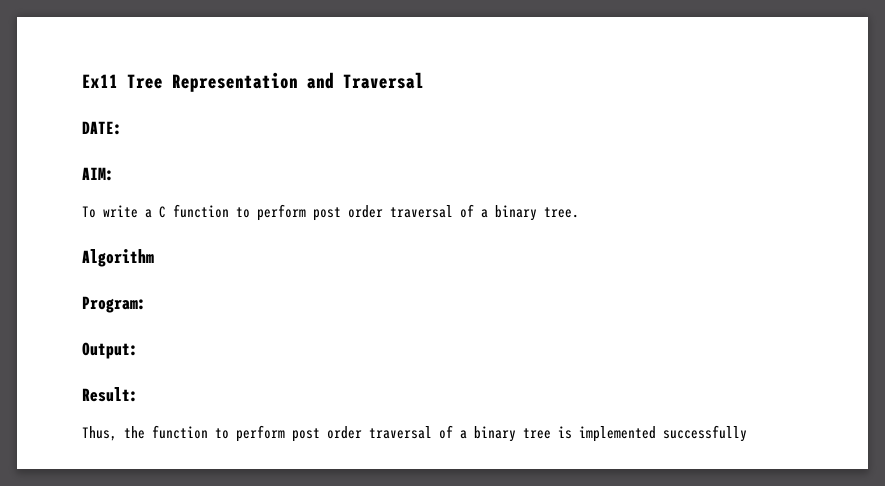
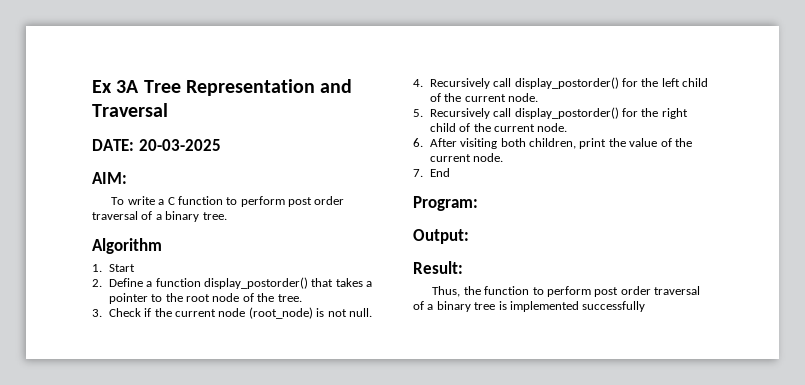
[82,74,118,88] Ex11 -> [92,80,140,93] Ex 3A
(122, 128) none -> [138,139,221,151] 20-03-2025
(154, 258) none -> [92,264,135,272] [92,277,373,289] [108,293,302,304] [92,307,372,319] [413,77,709,89] [429,93,539,102] [413,107,688,119] [429,123,568,132] [413,138,692,149] [429,153,504,162] [413,168,450,177] // 1. Start // 2. Define a function display_postorder() that takes a pointer to the root node of the tree. // 3. Check if the current node (root_node) is not null. // 4. Recursively call display_postorder() for the left child of the current node. // 5. Recursively call display_postorder() for the right child of the current node. // 6. After visiting both children, print the value of the current node. // 7. End

